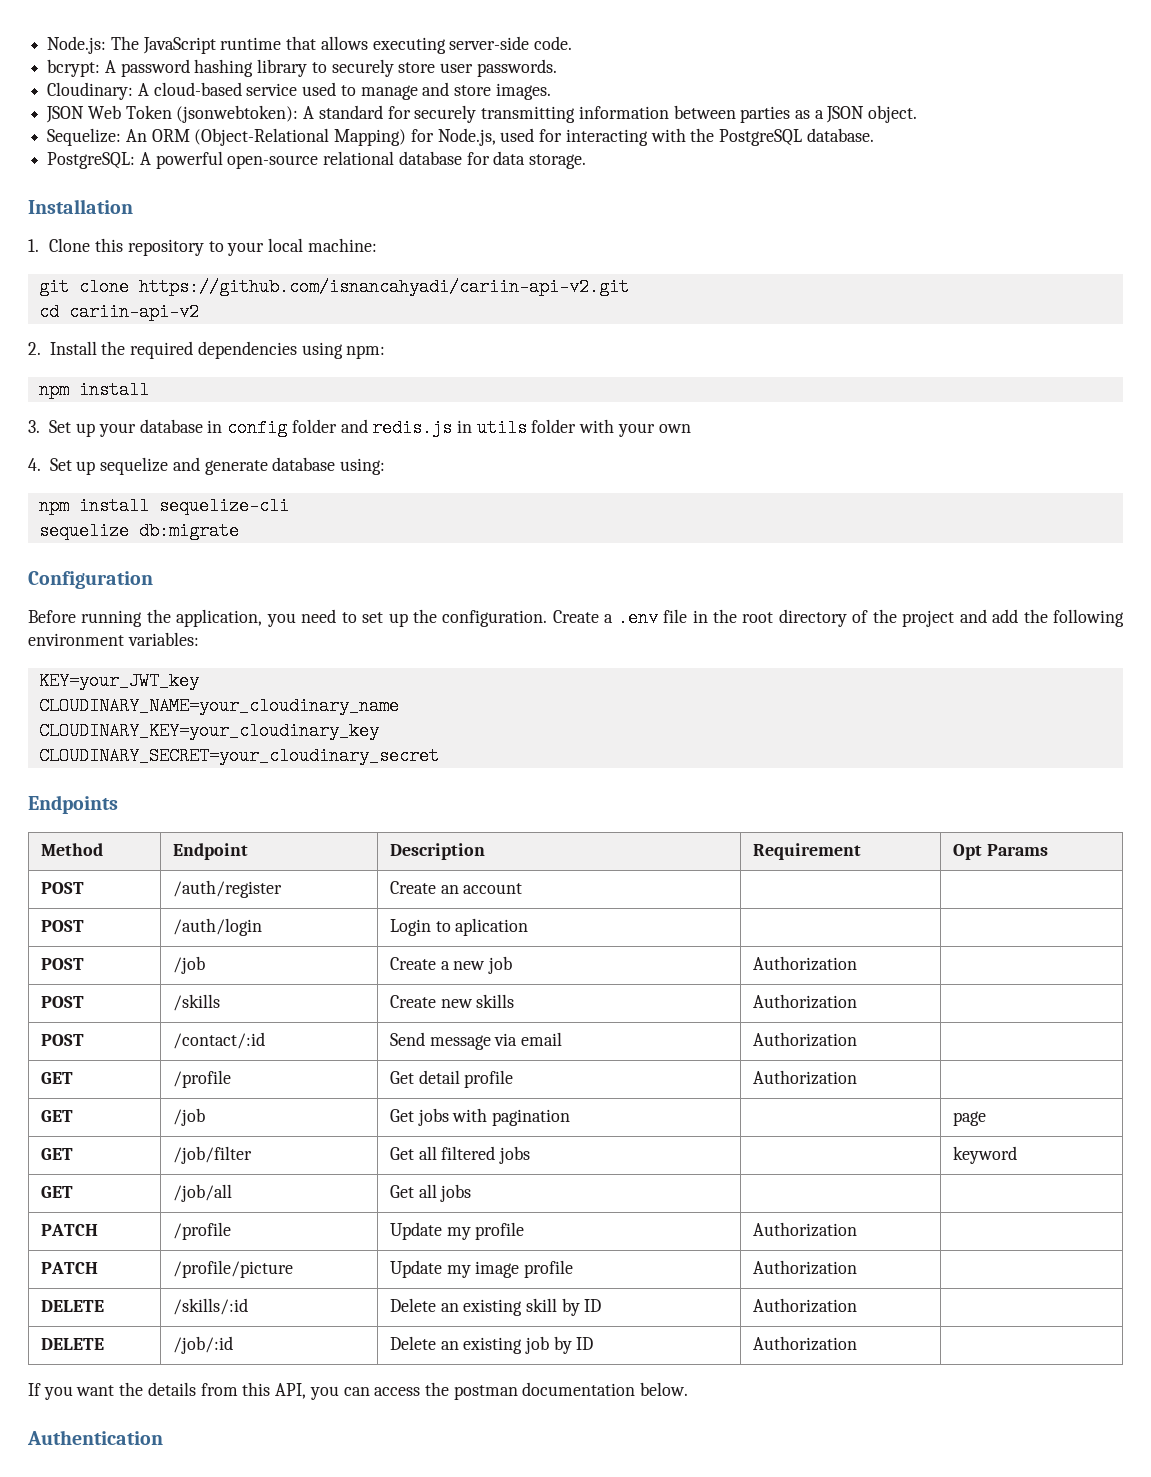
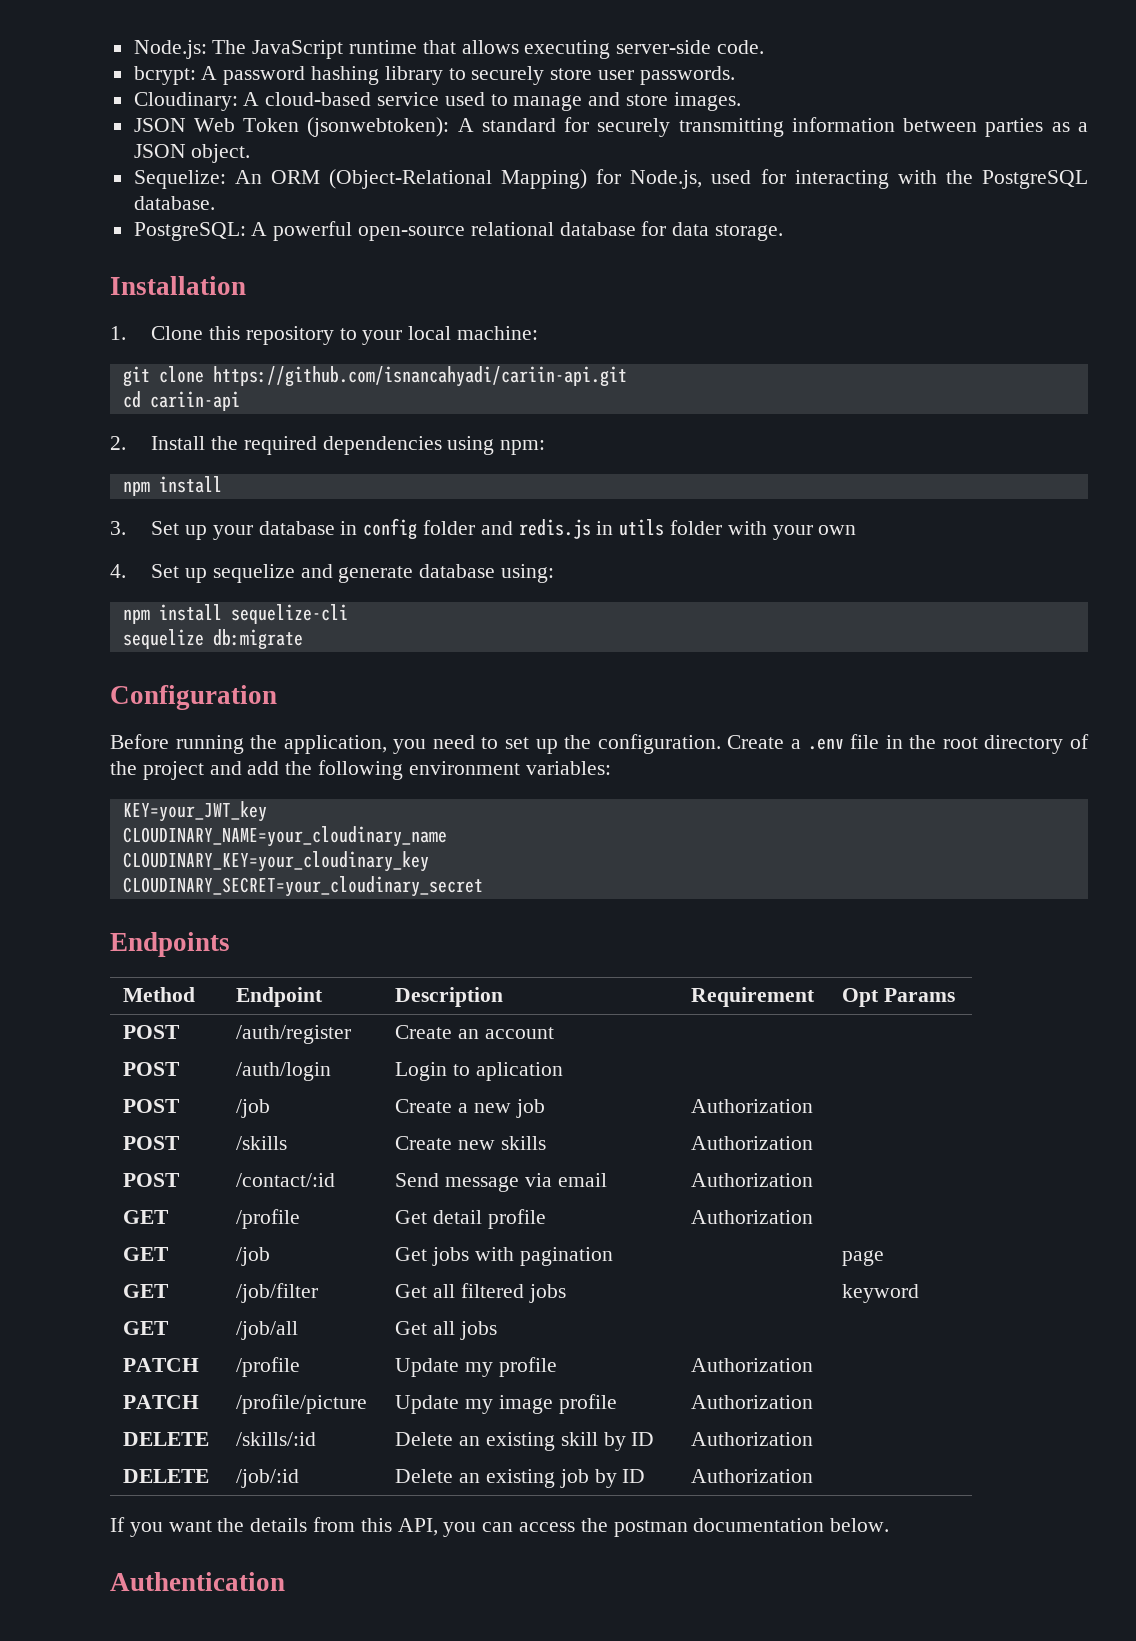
[138,278,629,296] https://github.com/isnancahyadi/cariin-api-v2.git -> [212,366,627,387] https://github.com/isnancahyadi/cariin-api.git
[68,303,199,321] cariin-api-v2 -> [149,391,240,411] cariin-api

